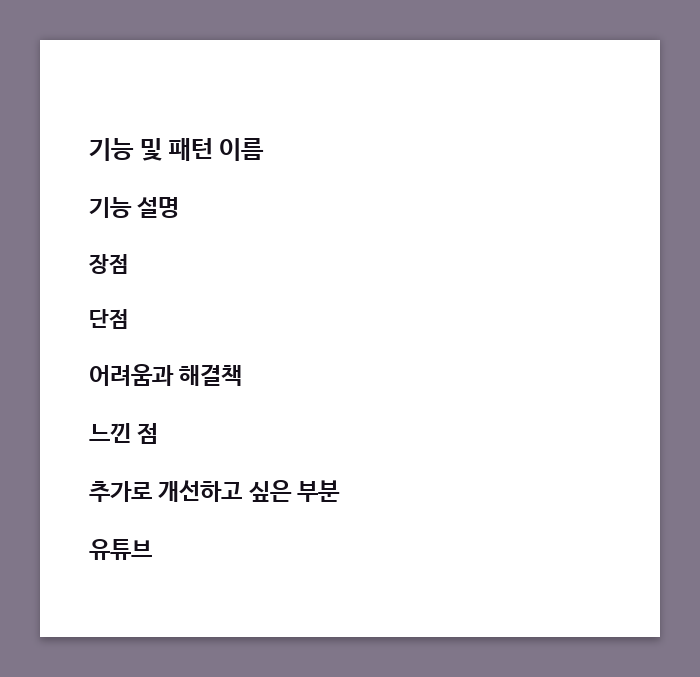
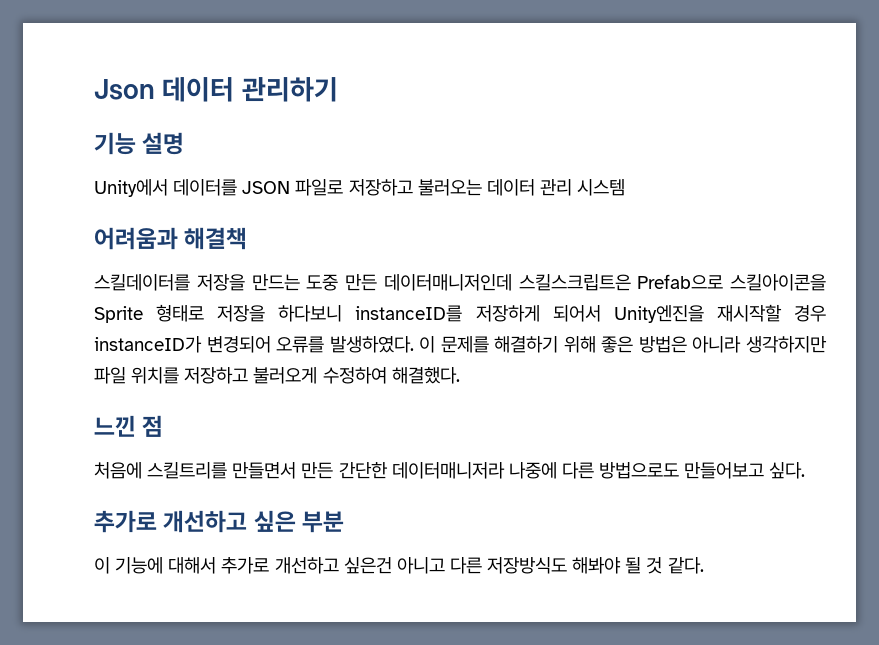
[89,138,265,161] [89,197,180,218] [89,254,129,274] [89,309,129,329] [89,364,243,386] [89,423,159,444] [89,480,341,502] [89,539,152,560] 기능 및 패턴 이름 // 기능 설명 // 장점 // 단점 // 어려움과 해결책 // 느낀 점 // 추가로 개선하고 싶은 부분 // 유튜브 -> [94,77,338,102] [94,132,185,155] [94,179,626,197] [94,227,248,250] [94,274,826,291] [94,304,826,323] [94,336,827,353] [94,367,460,384] [94,415,164,437] [94,462,806,479] [94,510,345,533] [94,557,704,574] Json 데이터 관리하기 // 기능 설명 // Unity에서 데이터를 JSON 파일로 저장하고 불러오는 데이터 관리 시스템 // 어려움과 해결책 // 스킬데이터를 저장을 만드는 도중 만든 데이터매니저인데 스킬스크립트은 Prefab으로 스킬아이콘을 Sprite 형태로 저장을 하다보니 instanceID를 저장하게 되어서 Unity엔진을 재시작할 경우 instanceID가 변경되어 오류를 발생하였다. 이 문제를 해결하기 위해 좋은 방법은 아니라 생각하지만 파일 위치를 저장하고 불러오게 수정하여 해결했다. // 느낀 점 // 처음에 스킬트리를 만들면서 만든 간단한 데이터매니저라 나중에 다른 방법으로도 만들어보고 싶다. // 추가로 개선하고 싶은 부분 // 이 기능에 대해서 추가로 개선하고 싶은건 아니고 다른 저장방식도 해봐야 될 것 같다.

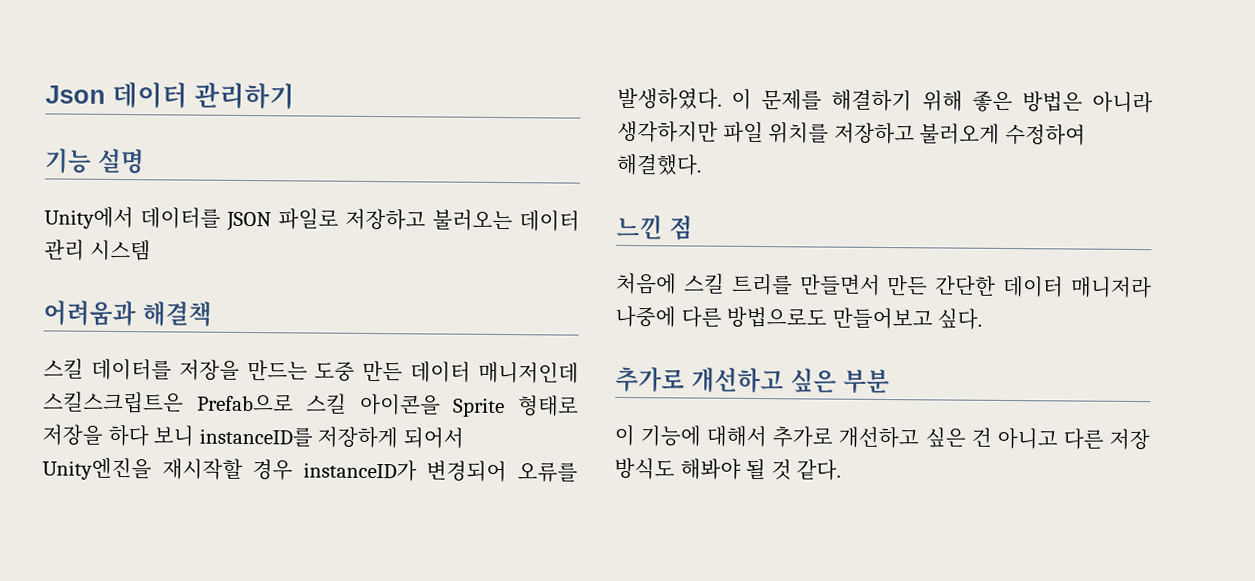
[94,274,190,291] 스킬데이터를 -> [43,358,172,381] 스킬 데이터를
[383,274,826,291] 데이터매니저인데 스킬스크립트은 Prefab으로 스킬아이콘을 -> [410,361,579,384] [43,391,441,416] 데이터 매니저인데 스킬스크립트은 Prefab으로 스킬 아이콘을
[278,305,343,322] 하다보니 -> [107,424,195,447] 하다 보니
[147,462,228,479] 스킬트리를 -> [682,273,793,296] 스킬 트리를
[391,462,505,479] 데이터매니저라 -> [1002,275,1152,299] 데이터 매니저라
[343,557,568,574] 싶은건 아니고 다른 저장방식도 -> [924,427,1151,451] [614,457,675,480] 싶은 건 아니고 다른 저장 방식도

